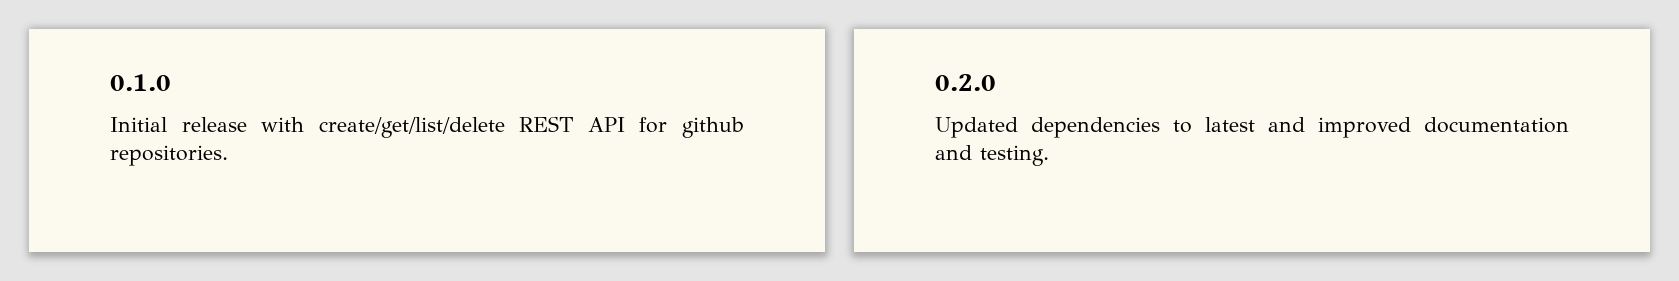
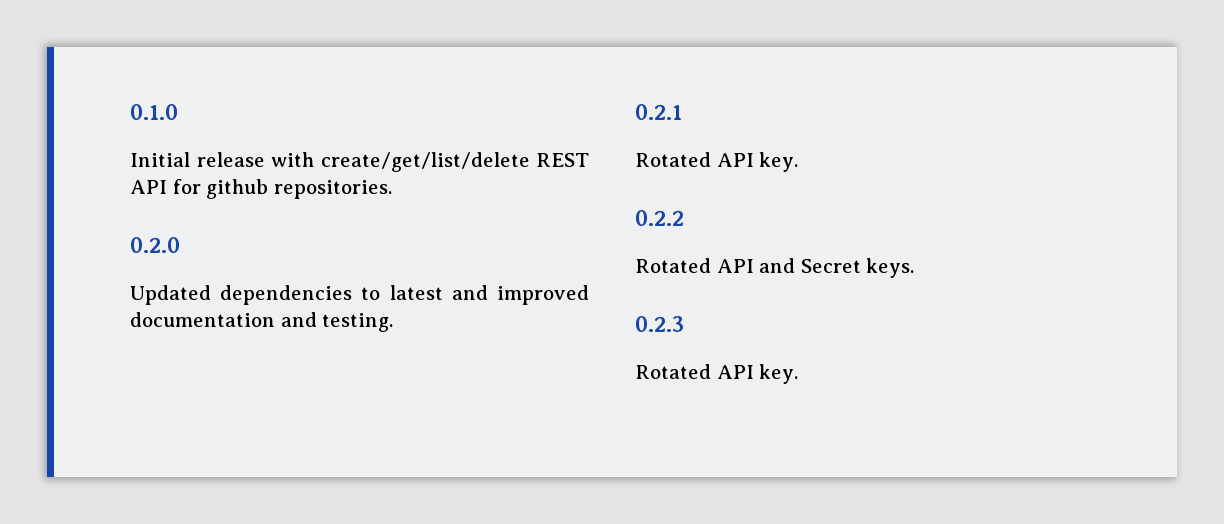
(1049, 155) none -> [635,104,682,120] [635,152,799,172] [635,210,684,226] [635,258,915,278] [635,316,684,332] [635,364,799,384] // 0.2.1 // Rotated API key. // 0.2.2 // Rotated API and Secret keys. // 0.2.3 // Rotated API key.

